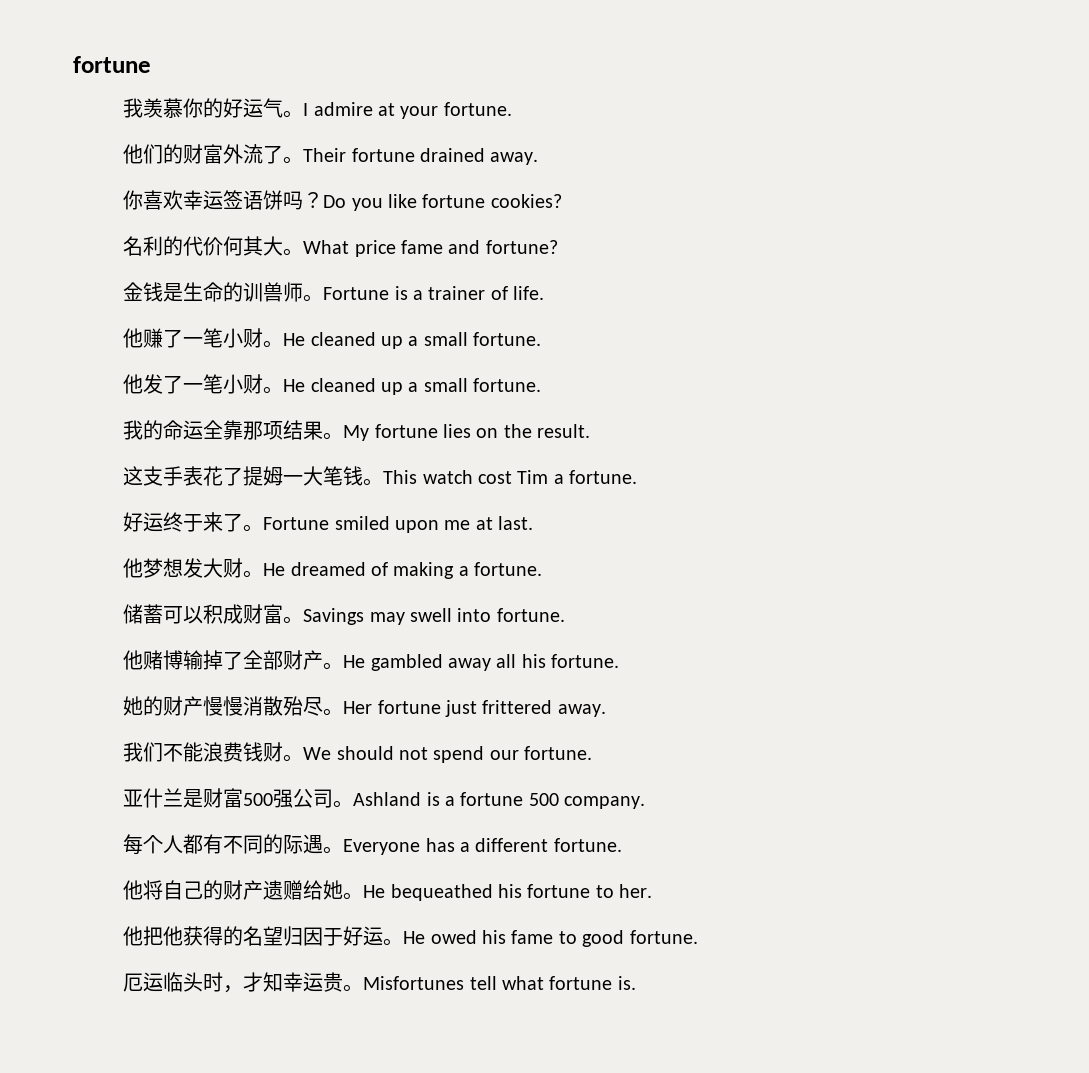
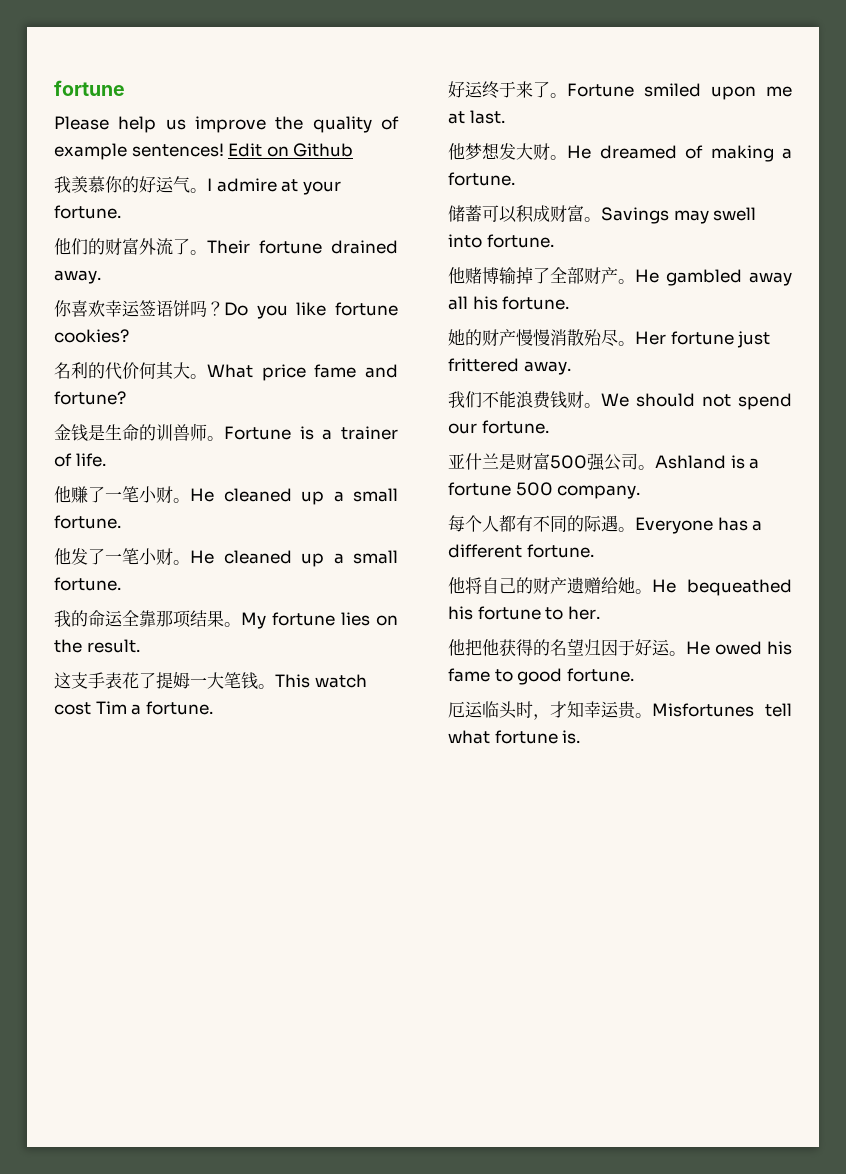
[73,56,151,73] fortune -> [54,80,125,96] [54,116,399,133] [54,143,354,160] fortune // Please help us improve the quality of example sentences! Edit on Github

